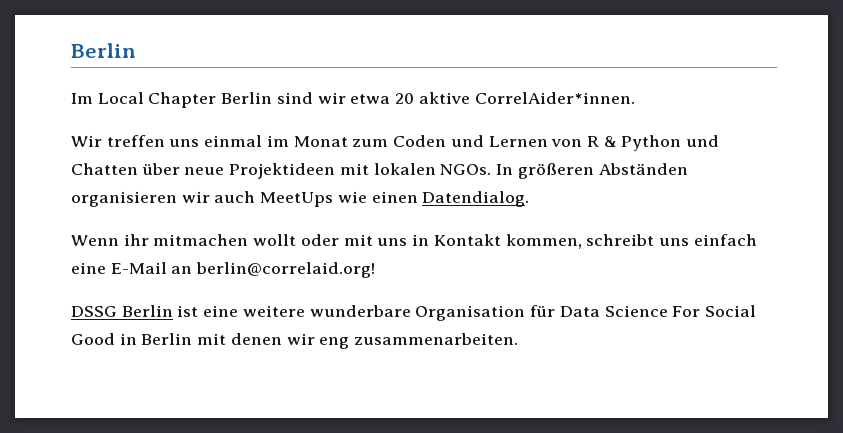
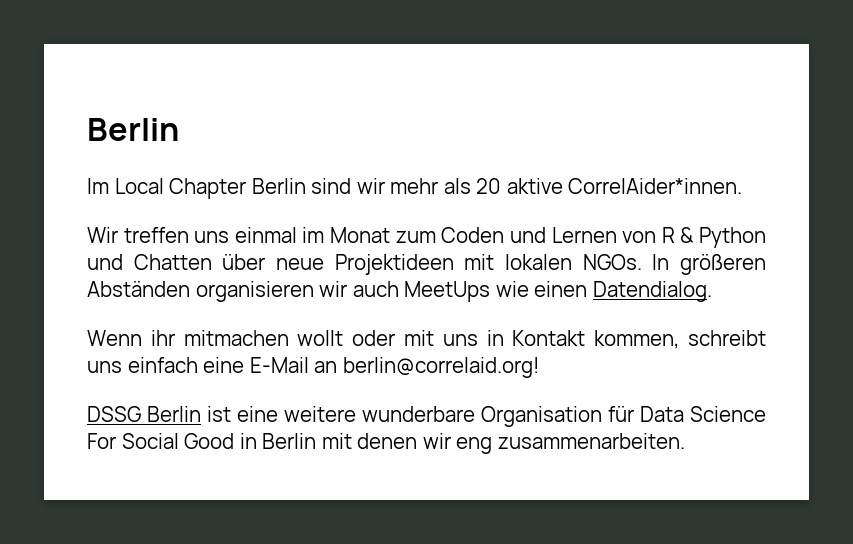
[350,94,391,104] etwa -> [390,178,471,194] mehr als

